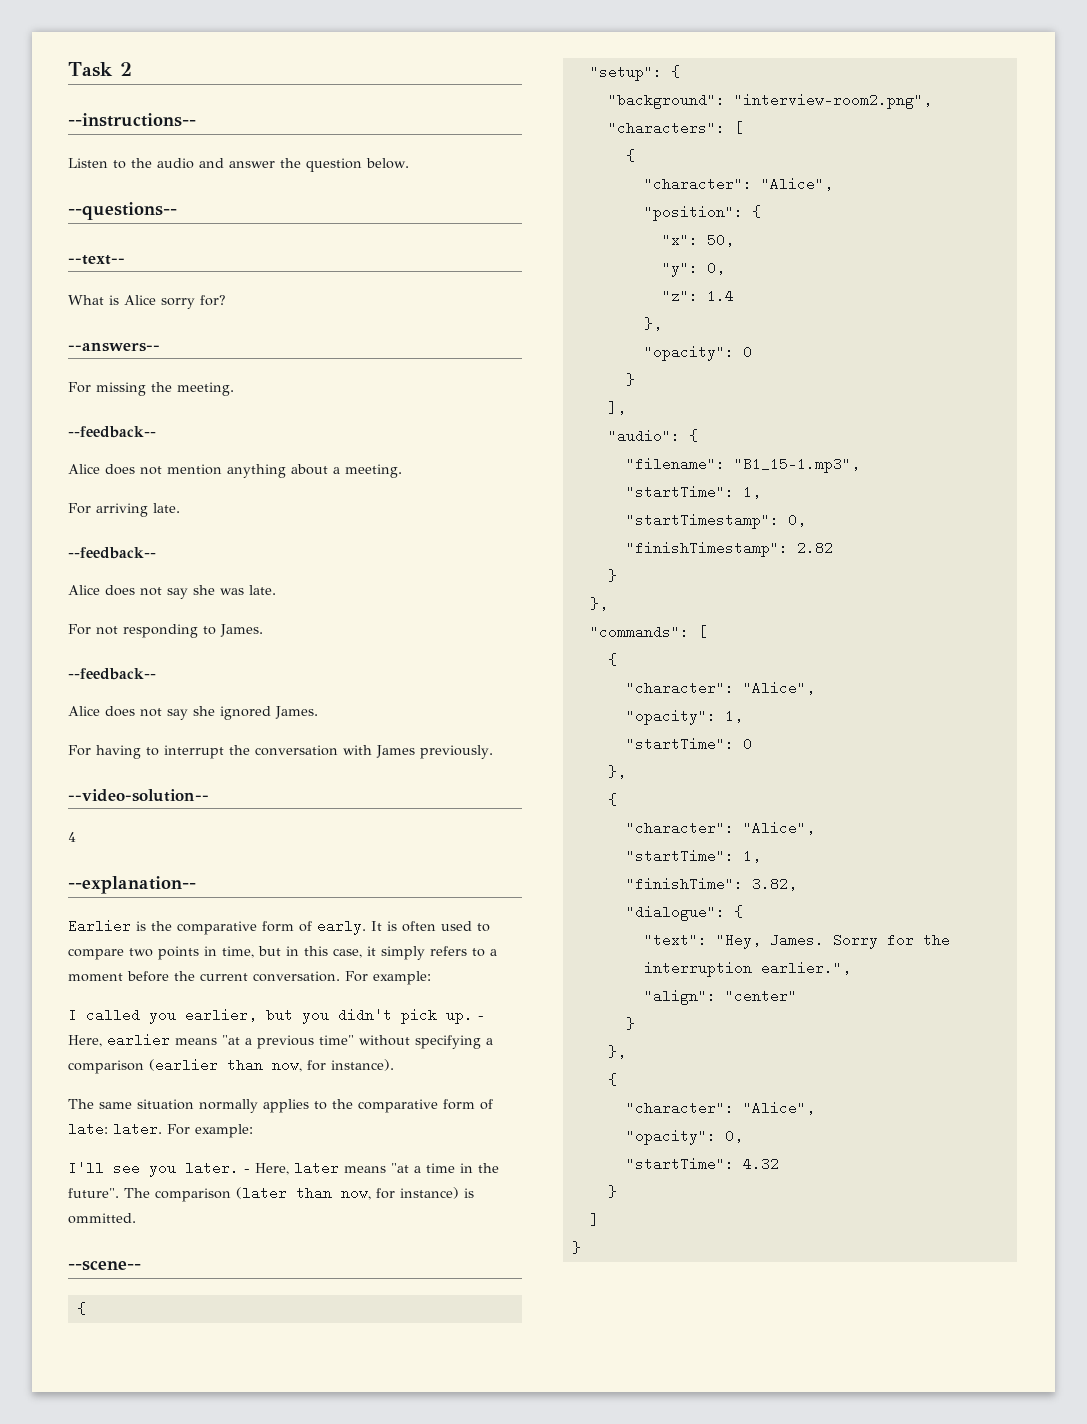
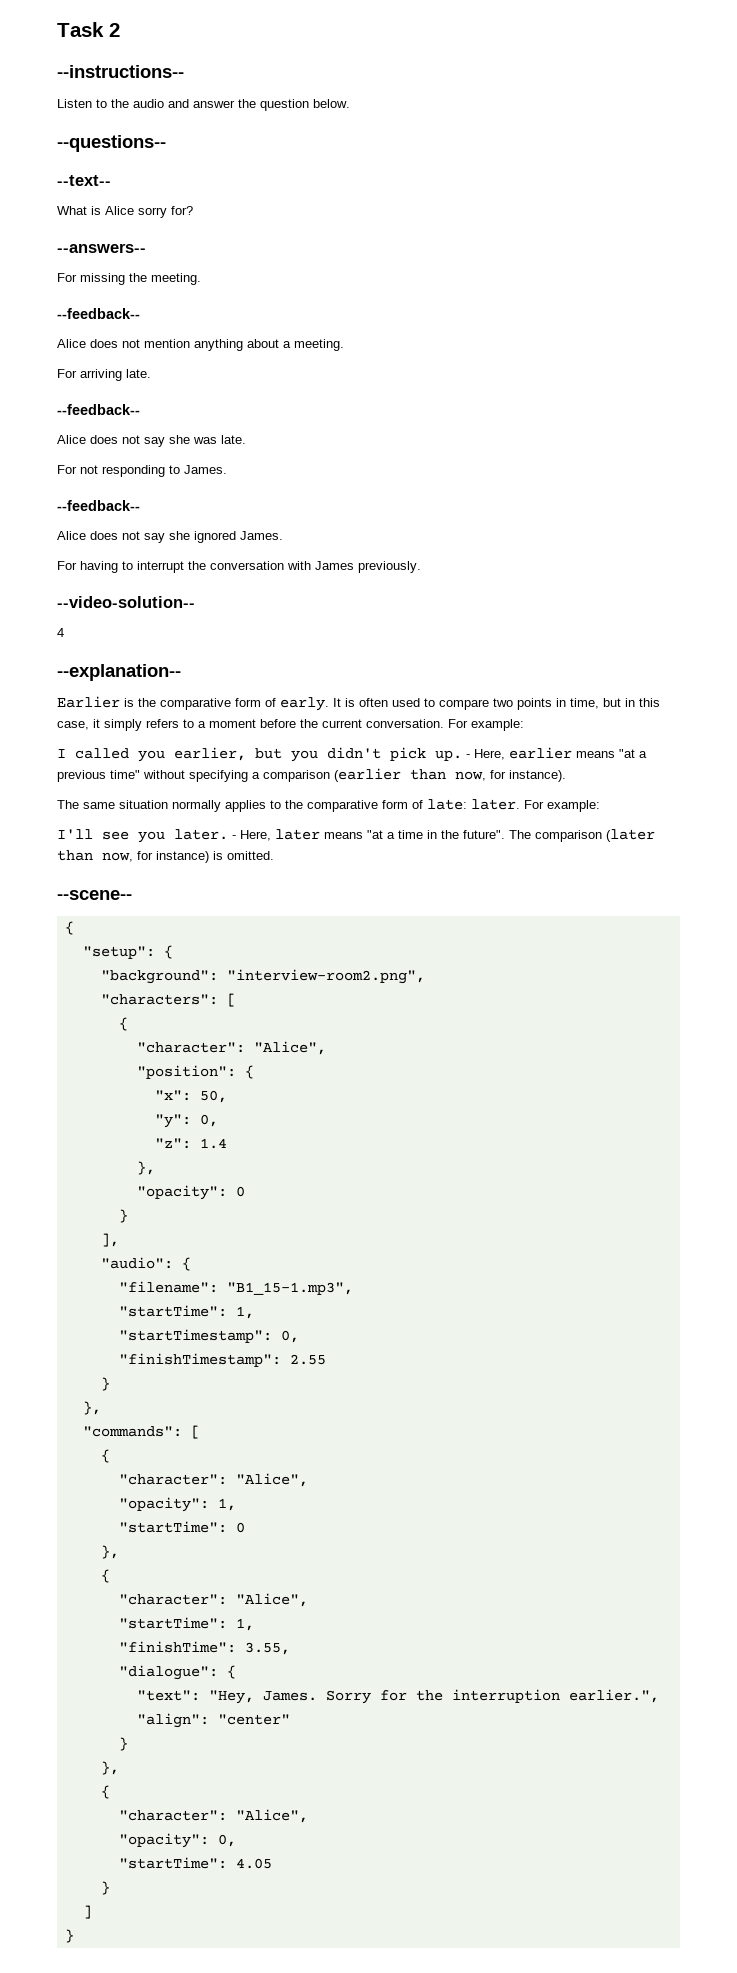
[68,1213,136,1224] ommitted. -> [227,851,274,860] omitted.
[796,541,833,555] 2.82 -> [289,1354,326,1365] 2.55
[751,877,797,891] 3.82, -> [244,1642,290,1655] 3.55,
[742,1157,779,1171] 4.32 -> [235,1858,272,1869] 4.05

